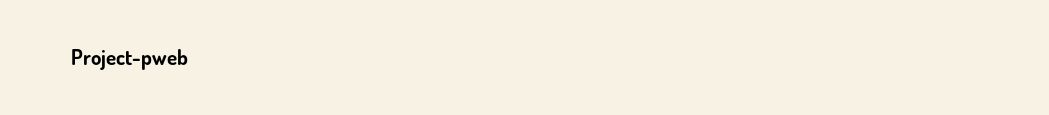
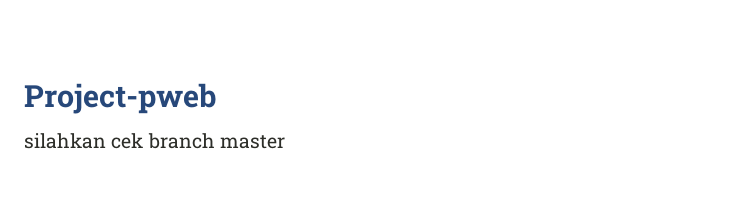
(188, 59) none -> [24,133,285,149] // silahkan cek branch master

